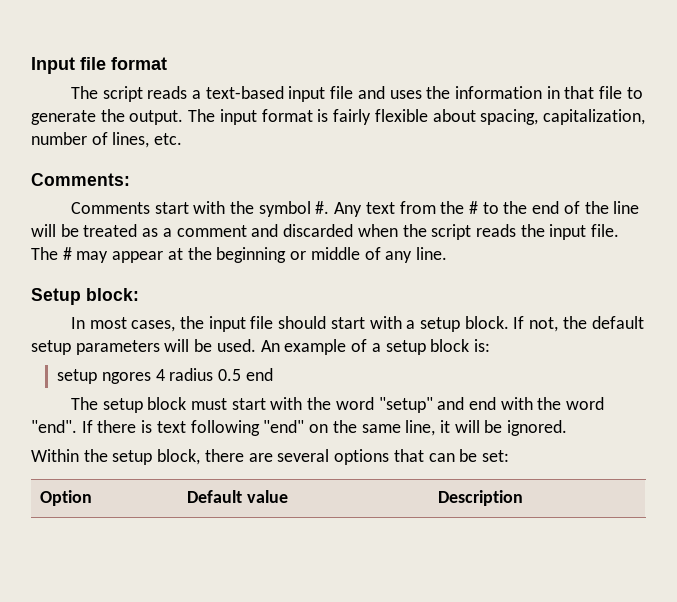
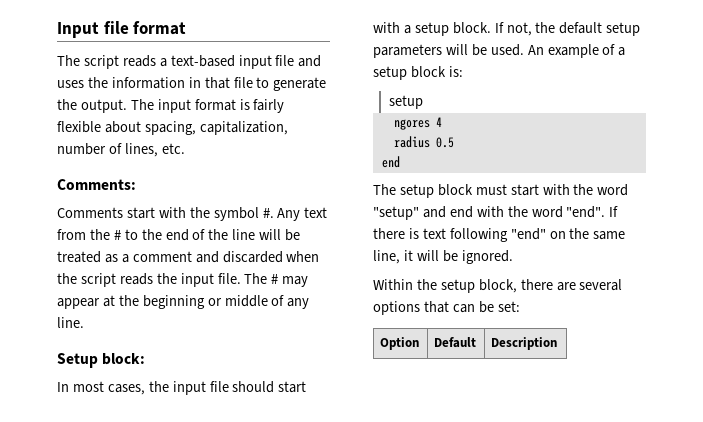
(98, 376) none -> (424, 102) //
(165, 375) none -> (442, 122) //
(242, 375) none -> (454, 142) //
[247,490,289,503] value -> (477, 342) none

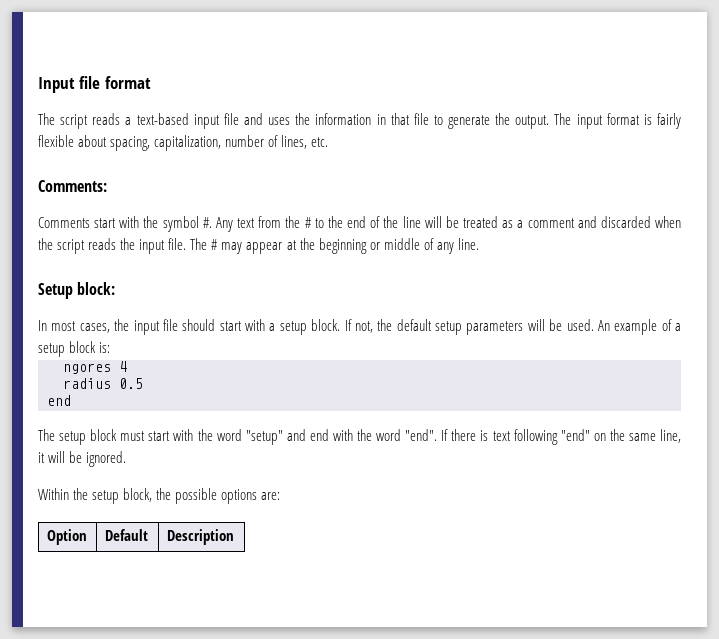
[389,95,424,109] // setup -> (111, 347) none
[520,279,623,291] [373,301,520,315] there are several options that can be set: -> [156,488,281,504] the possible options are:

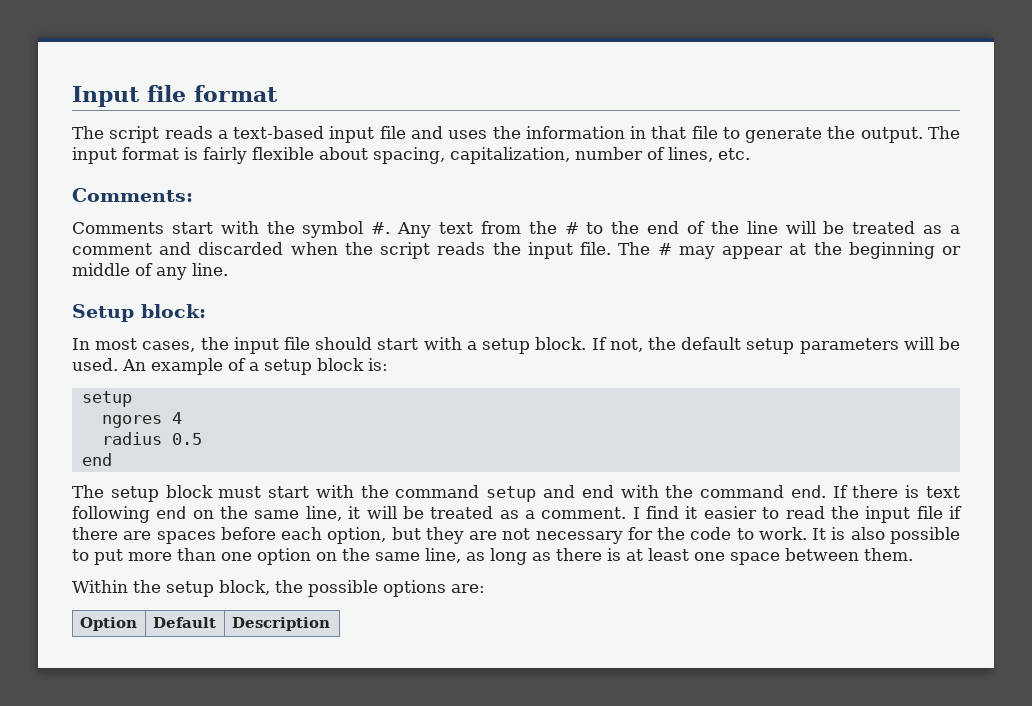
(111, 347) none -> [81,391,132,407] // setup
[216,429,283,445] word "setup" -> [395,485,537,502] command setup
[376,429,438,441] word "end". -> [700,485,826,498] command end.
[560,429,590,441] "end" -> [156,506,187,519] end
[86,451,127,467] ignored. -> [430,506,963,523] [72,527,961,544] [72,548,913,565] treated as a comment. I find it easier to read the input file if there are spaces before each option, but they are not necessary for the code to work. It is also possible to put more than one option on the same line, as long as there is at least one space between them.

